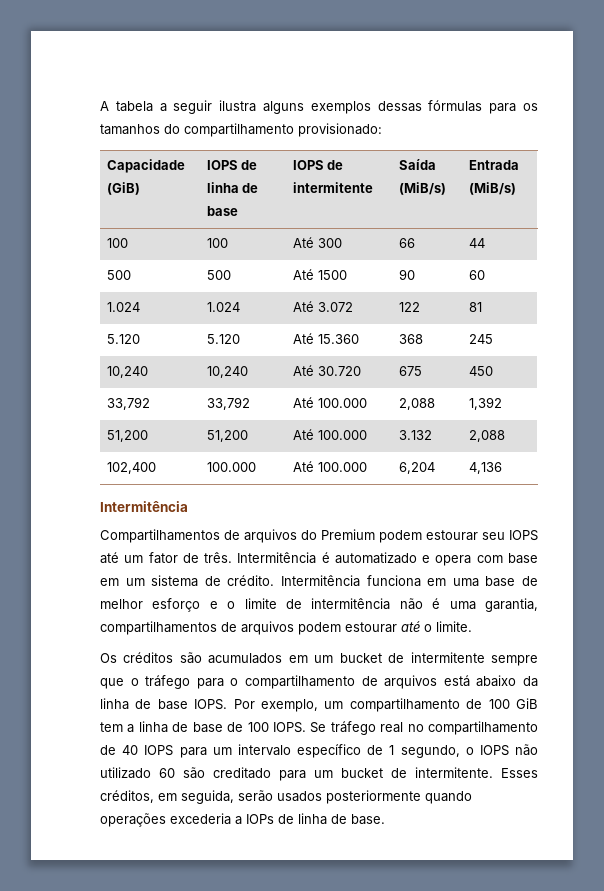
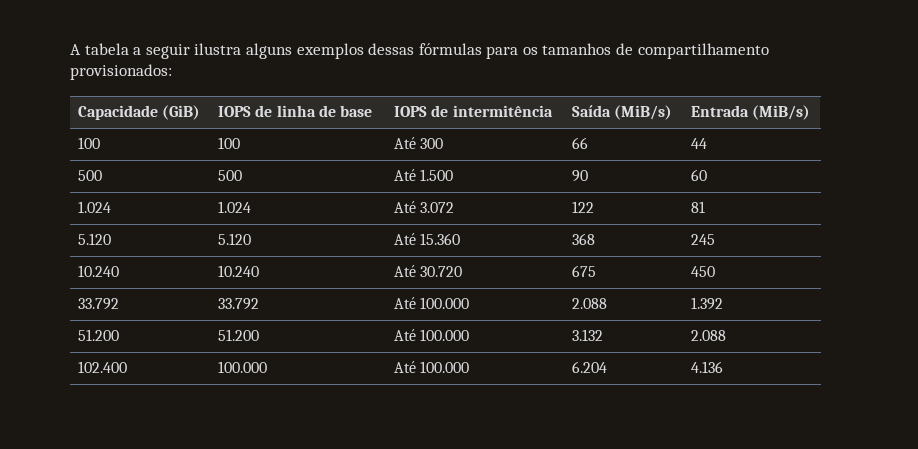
[164,123,382,137] do compartilhamento provisionado: -> [616,43,769,59] [70,64,172,80] de compartilhamento provisionados:
[292,182,373,193] intermitente -> [452,105,553,117] intermitência
[317,270,347,280] 1500 -> [420,169,454,181] 1.500
[106,366,148,378] [206,366,248,378] 10,240 | 10,240 -> [78,265,120,277] [218,265,260,277] 10.240 | 10.240
[106,397,150,410] [206,397,250,410] [292,397,367,408] [398,398,435,410] [468,397,502,410] [106,430,148,442] [206,430,248,442] 33,792 | 33,792 | Até 100.000 | 2,088 | 1,392 // 51,200 | 51,200 -> [78,298,120,310] [218,298,260,310] [394,297,470,309] [572,298,608,309] [691,297,724,310] [78,329,120,341] [218,329,260,341] 33.792 | 33.792 | Até 100.000 | 2.088 | 1.392 // 51.200 | 51.200
[468,430,505,442] [106,462,156,474] 2,088 // 102,400 -> [691,330,727,341] [78,361,128,373] 2.088 // 102.400
[398,462,435,474] [468,462,502,474] [100,501,188,512] [100,529,538,543] [100,552,538,566] [100,575,539,587] [100,598,538,612] [100,621,472,635] [100,652,538,666] [100,675,539,689] [100,698,538,712] [100,721,538,735] [100,744,539,758] [100,767,538,781] [100,790,472,804] [100,813,385,827] 6,204 | 4,136 // Intermitência // Compartilhamentos de arquivos do Premium podem estourar seu IOPS até um fator de três. Intermitência é automatizado e opera com base em um sistema de crédito. Intermitência funciona em uma base de melhor esforço e o limite de intermitência não é uma garantia, compartilhamentos de arquivos podem estourar até o limite. // Os créditos são acumulados em um bucket de intermitente sempre que o tráfego para o compartilhamento de arquivos está abaixo da linha de base IOPS. Por exemplo, um compartilhamento de 100 GiB tem a linha de base de 100 IOPS. Se tráfego real no compartilhamento de 40 IOPS para um intervalo específico de 1 segundo, o IOPS não utilizado 60 são creditado para um bucket de intermitente. Esses créditos, em seguida, serão usados posteriormente quando operações excederia a IOPs de linha de base. -> [572,361,608,373] [691,361,724,373] 6.204 | 4.136

